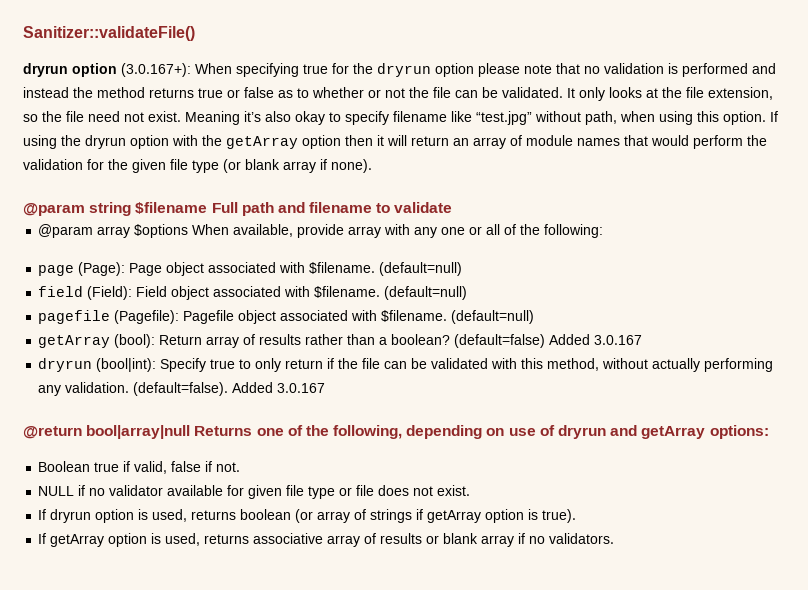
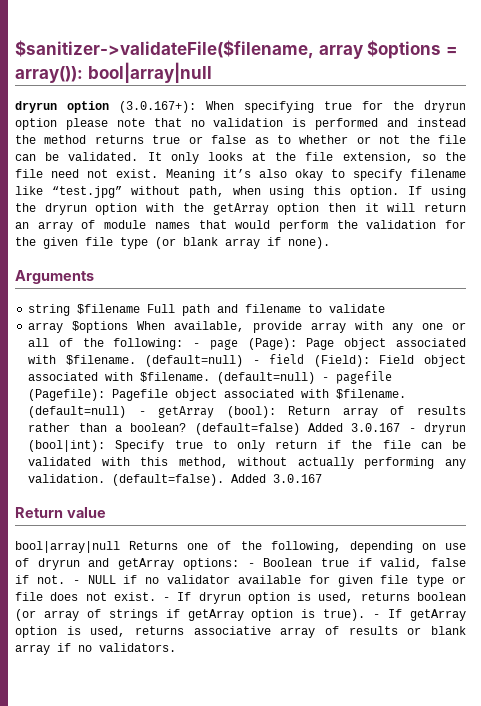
[23,26,195,41] Sanitizer::validateFile() -> [15,40,458,59] [15,62,212,83] $sanitizer->validateFile($filename, array $options = array()): bool|array|null
[23,203,85,216] @param -> [15,270,94,284] Arguments //
[38,224,94,238] @param -> (386, 308) none
(604, 231) // -> [193,343,201,347] -
(463, 269) // -> [252,360,260,364] -
(468, 293) // -> [322,377,330,381] -
(535, 317) // -> [138,411,146,415] -
(643, 340) // -> [408,428,416,432] -
[23,426,82,439] @return -> [15,507,106,518] Return value //
(769, 432) // -> [247,563,255,567] -
(241, 467) // -> [72,580,80,584] -
(471, 490) // -> [163,597,171,601] -
(577, 516) // -> [373,614,381,618] -

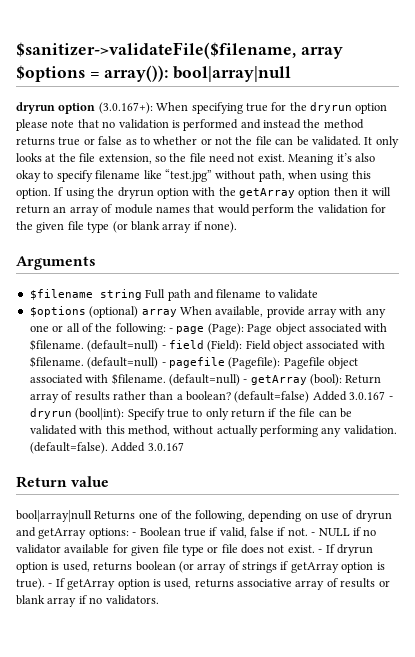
[28,304,141,316] string $filename -> [29,289,142,300] $filename string
[28,321,129,333] array $options -> [29,306,177,318] $options (optional) array

